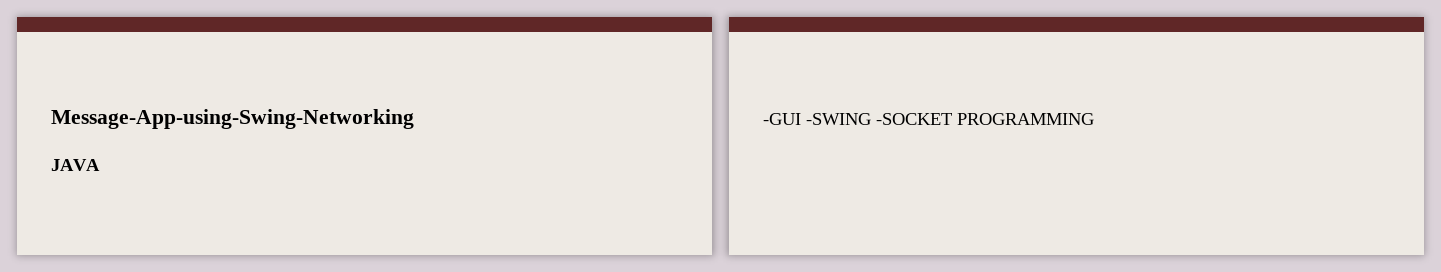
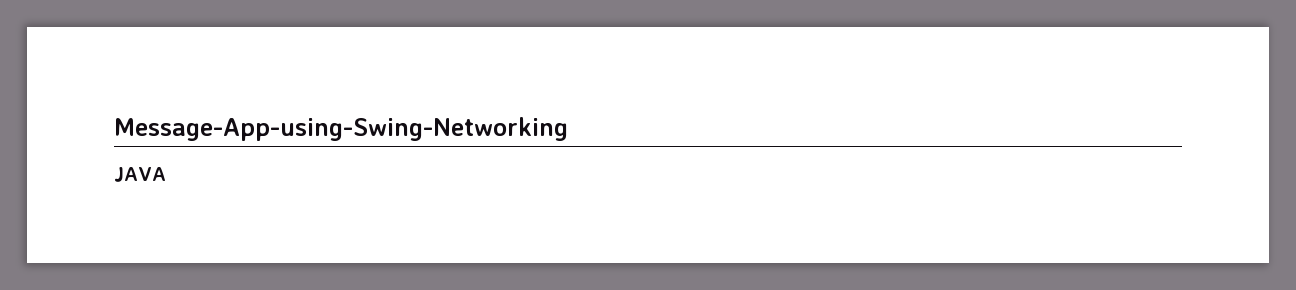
[763,113,1094,125] // -GUI -SWING -SOCKET PROGRAMMING -> (166, 174) none

